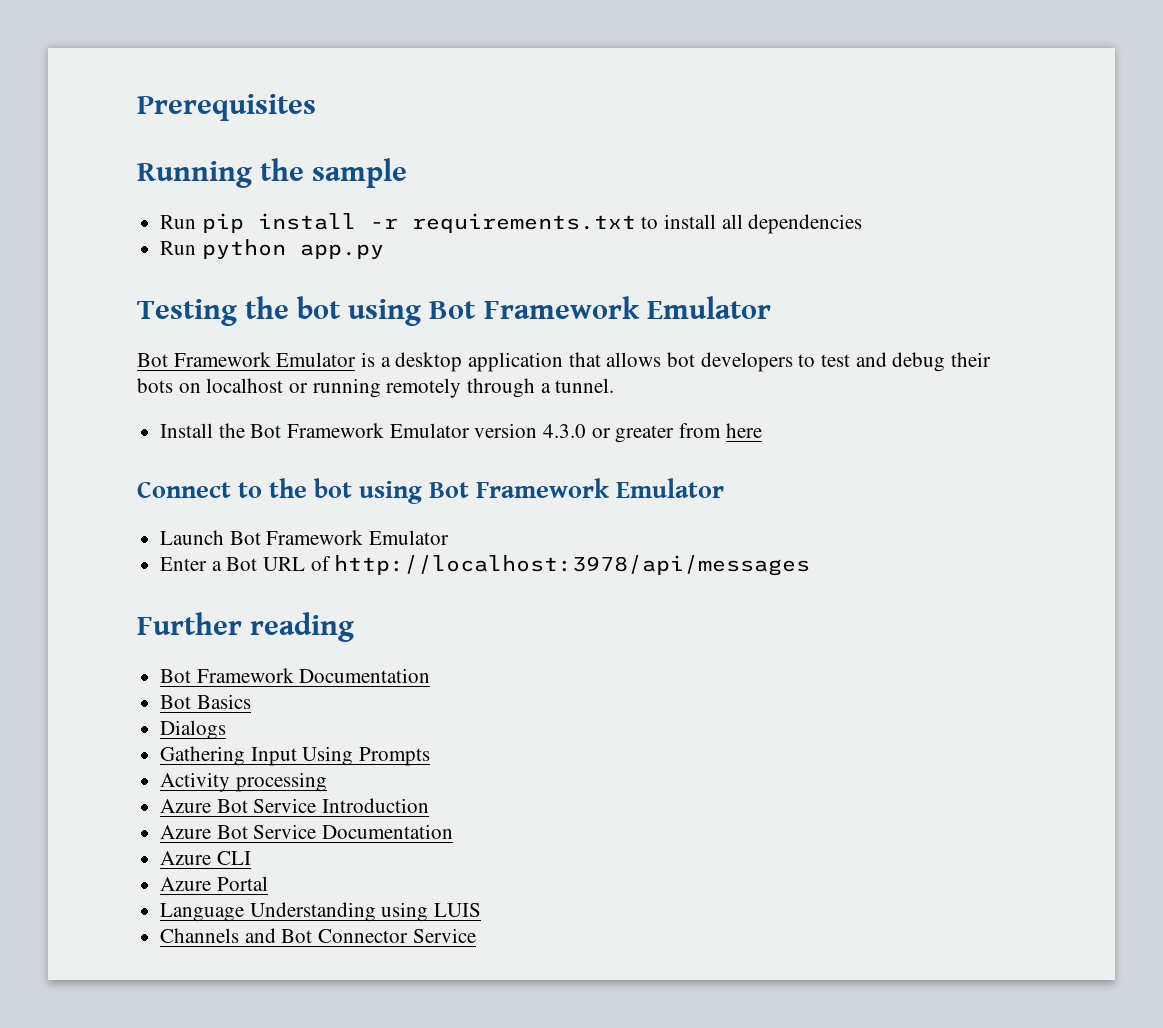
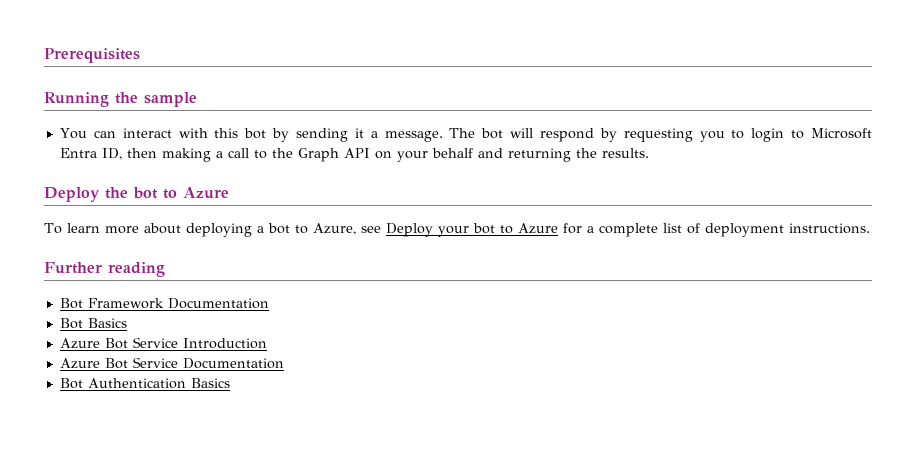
[160,213,863,234] [160,239,384,259] [137,296,771,326] [137,352,992,372] [137,378,615,398] [160,423,762,443] [137,478,725,504] [160,530,450,545] [160,555,811,576] Run pip install -r requirements.txt to install all dependencies // Run python app.py // Testing the bot using Bot Framework Emulator // Bot Framework Emulator is a desktop application that allows bot developers to test and debug their bots on localhost or running remotely through a tunnel. // Install the Bot Framework Emulator version 4.3.0 or greater from here // Connect to the bot using Bot Framework Emulator // Launch Bot Framework Emulator // Enter a Bot URL of http://localhost:3978/api/messages -> [59,128,872,142] [59,148,649,162] [44,187,229,202] [44,223,870,237] You can interact with this bot by sending it a message. The bot will respond by requesting you to login to Microsoft Entra ID, then making a call to the Graph API on your behalf and returning the results. // Deploy the bot to Azure // To learn more about deploying a bot to Azure, see Deploy your bot to Azure for a complete list of deployment instructions.
[160,720,227,740] [160,746,431,766] [160,772,327,792] // Dialogs // Gathering Input Using Prompts // Activity processing -> (127, 323) none
[160,851,251,865] [160,876,268,891] [160,902,482,922] [160,928,476,943] Azure CLI // Azure Portal // Language Understanding using LUIS // Channels and Bot Connector Service -> [59,378,230,389] Bot Authentication Basics

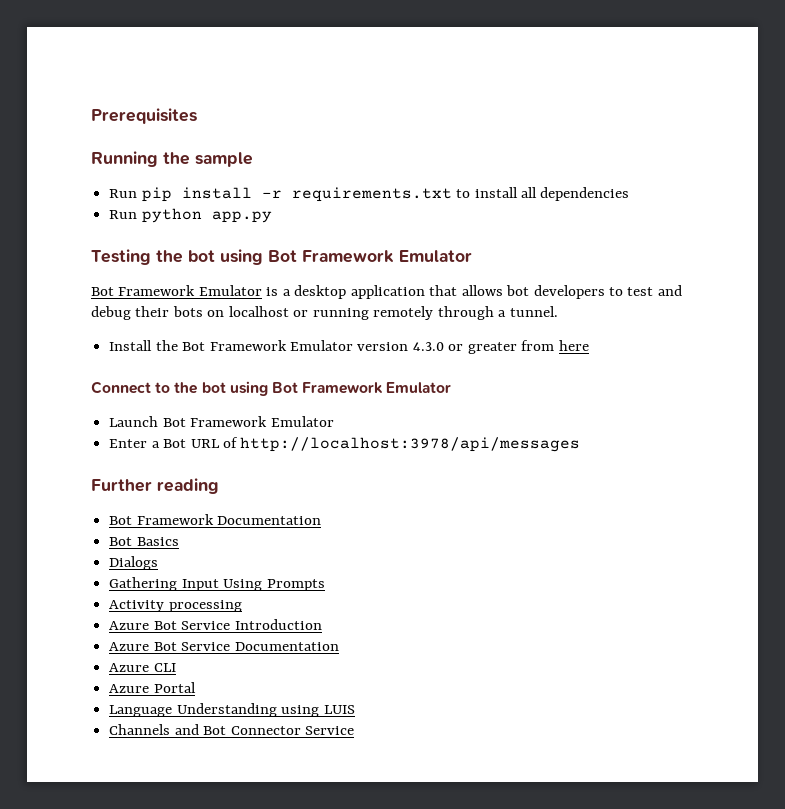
[59,128,872,142] [59,148,649,162] [44,187,229,202] [44,223,870,237] You can interact with this bot by sending it a message. The bot will respond by requesting you to login to Microsoft Entra ID, then making a call to the Graph API on your behalf and returning the results. // Deploy the bot to Azure // To learn more about deploying a bot to Azure, see Deploy your bot to Azure for a complete list of deployment instructions. -> [109,187,630,202] [109,208,272,223] [91,249,472,265] [91,285,682,299] [91,306,558,320] [109,340,589,354] [91,381,452,396] [109,416,334,427] [109,437,581,452] Run pip install -r requirements.txt to install all dependencies // Run python app.py // Testing the bot using Bot Framework Emulator // Bot Framework Emulator is a desktop application that allows bot developers to test and debug their bots on localhost or running remotely through a tunnel. // Install the Bot Framework Emulator version 4.3.0 or greater from here // Connect to the bot using Bot Framework Emulator // Launch Bot Framework Emulator // Enter a Bot URL of http://localhost:3978/api/messages
(127, 323) none -> [109,556,159,570] [109,577,325,591] [109,600,242,612] // Dialogs // Gathering Input Using Prompts // Activity processing
[59,378,230,389] Bot Authentication Basics -> [109,663,176,672] [109,682,196,693] [109,703,355,717] [109,724,354,735] Azure CLI // Azure Portal // Language Understanding using LUIS // Channels and Bot Connector Service

